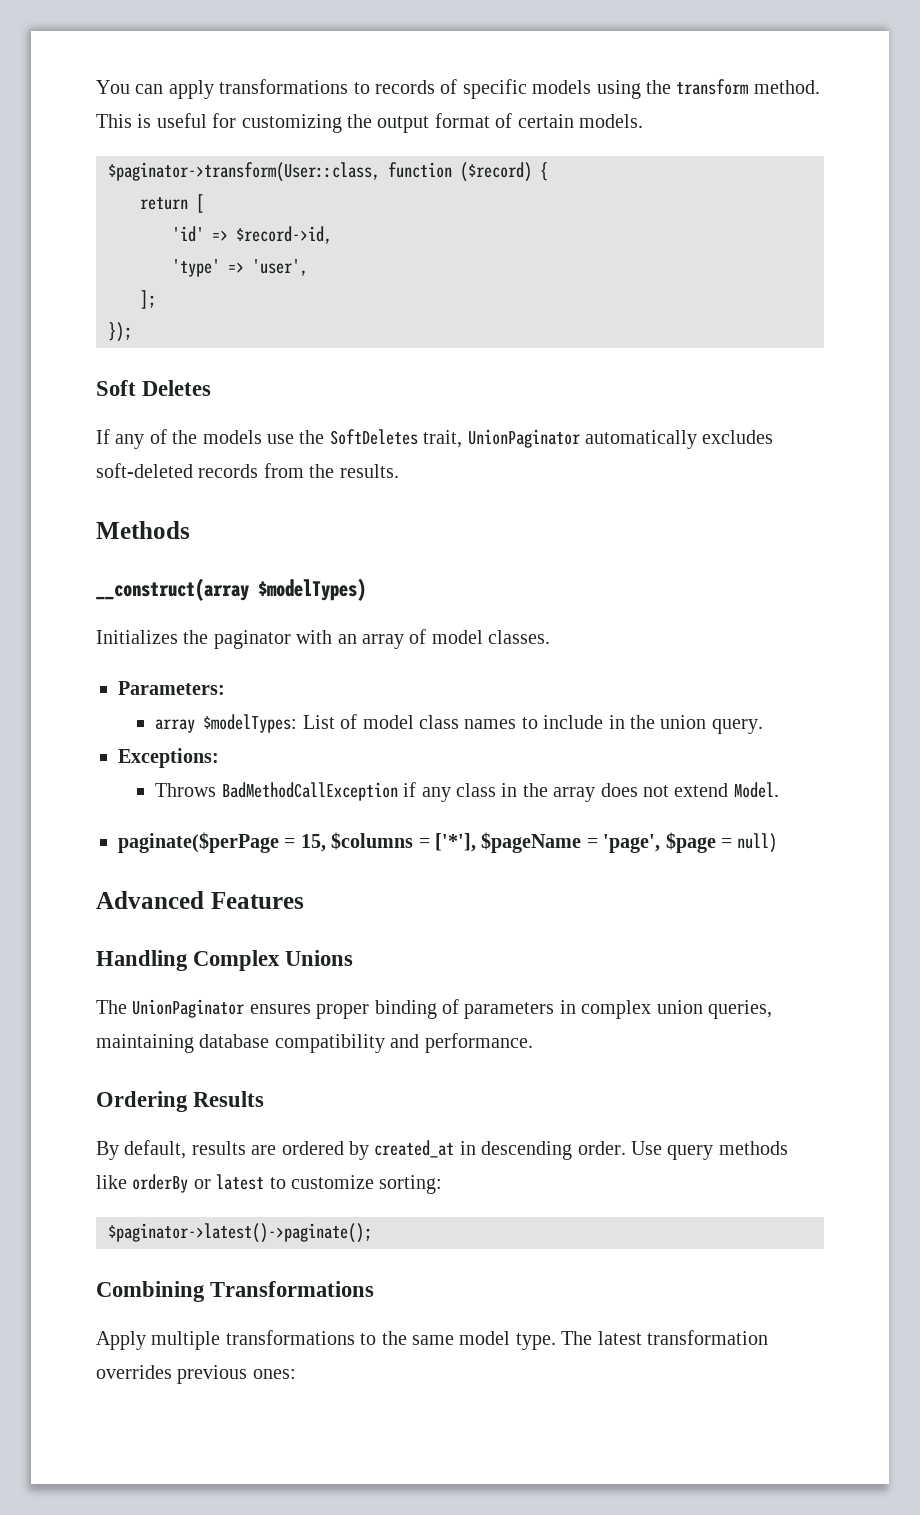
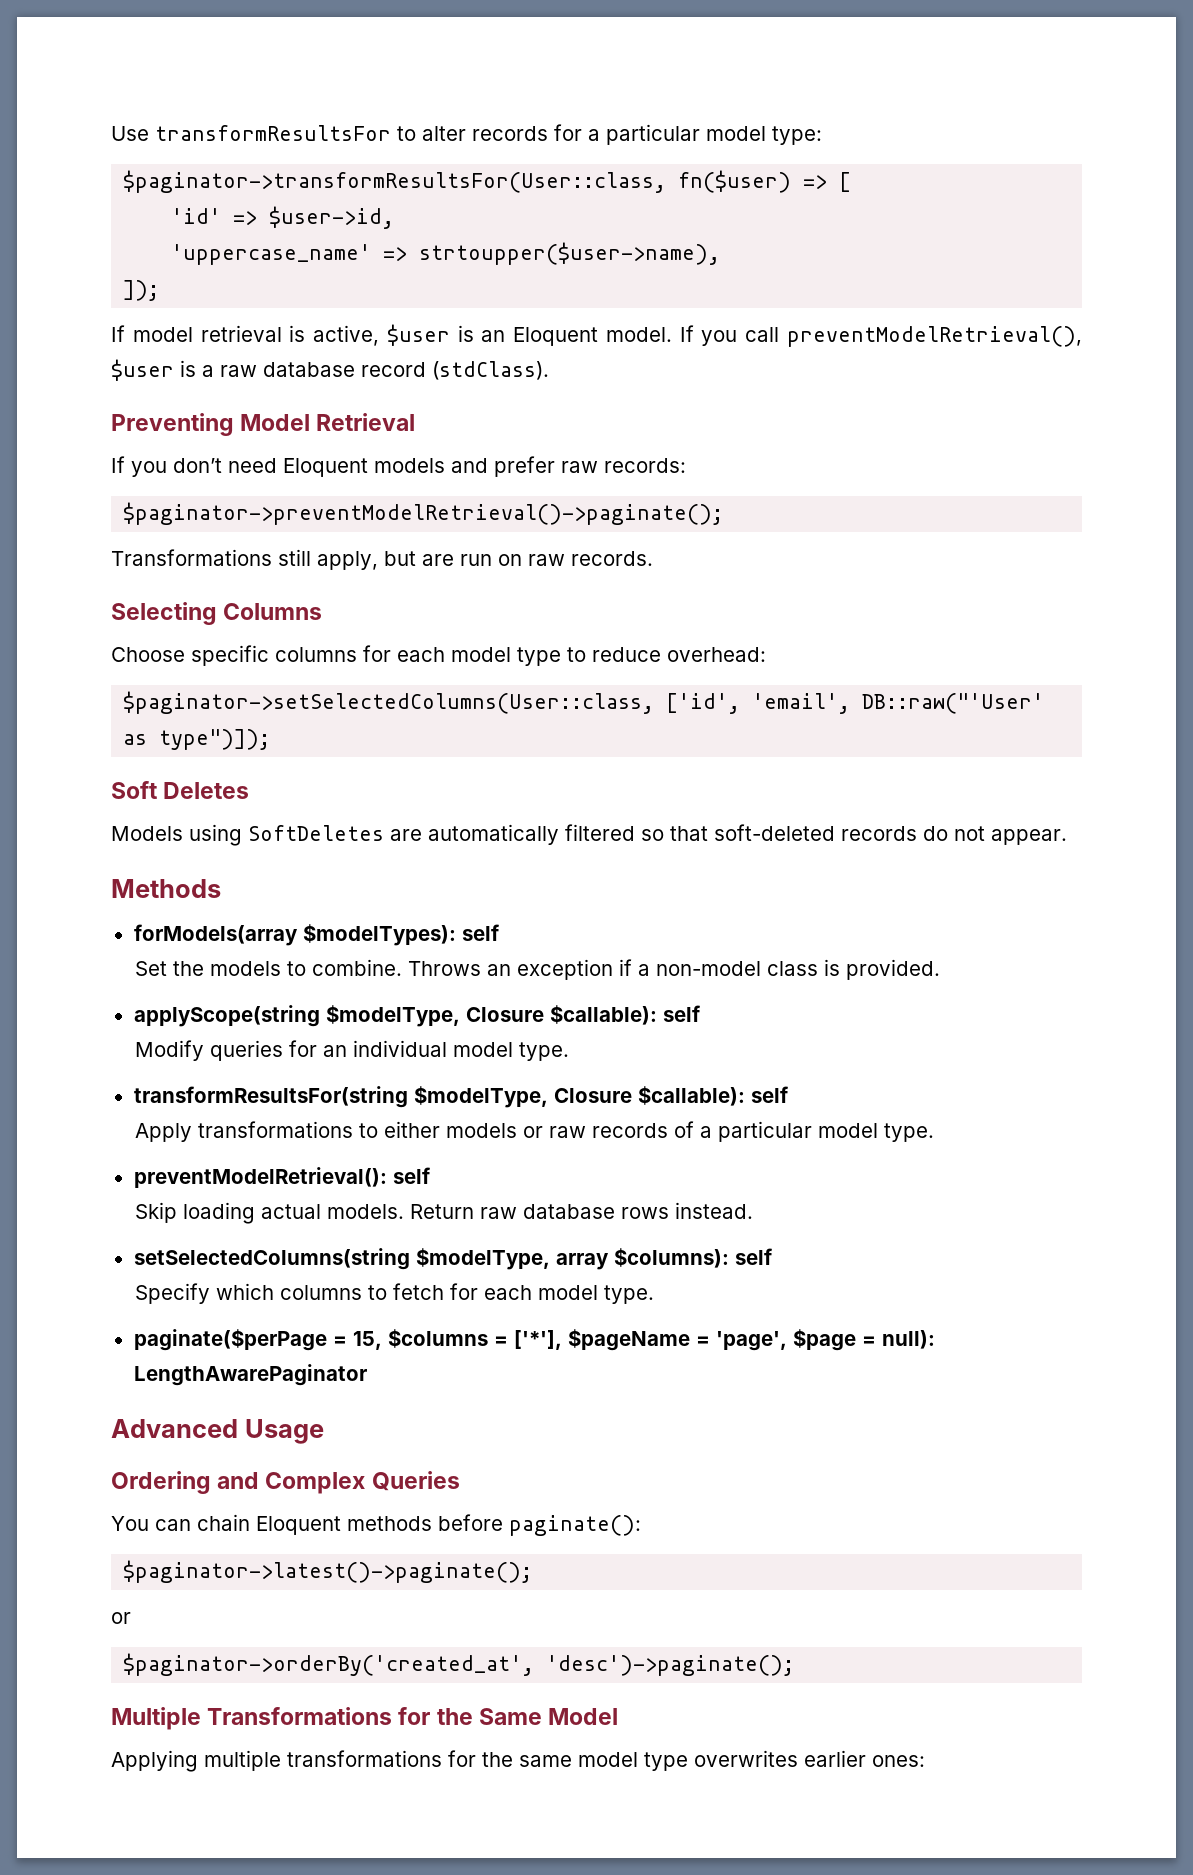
[96,79,820,99] [96,113,643,133] [108,162,548,182] [140,194,204,213] [172,226,332,244] [172,259,308,277] [140,290,156,309] [108,322,132,342] [96,380,212,396] [96,429,774,449] [96,463,399,478] [96,521,190,539] [96,578,366,601] [96,629,551,649] [118,681,225,695] [155,714,763,734] [118,748,219,768] [155,782,779,802] You can apply transformations to records of specific models using the transform method. This is useful for customizing the output format of certain models. // $paginator->transform(User::class, function ($record) { // return [ // 'id' => $record->id, // 'type' => 'user', // ]; // }); // Soft Deletes // If any of the models use the SoftDeletes trait, UnionPaginator automatically excludes soft-deleted records from the results. // Methods // __construct(array $modelTypes) // Initializes the paginator with an array of model classes. // Parameters: // array $modelTypes: List of model class names to include in the union query. // Exceptions: // Throws BadMethodCallException if any class in the array does not extend Model. -> [111,124,822,145] [123,170,852,193] [171,206,395,229] [171,242,721,265] [123,280,160,301] [111,324,1082,347] [111,359,549,381] [111,413,416,436] [111,456,686,477] [123,502,724,525] [111,549,653,570] [111,602,323,625] [111,645,766,666] [123,691,1045,714] [123,729,271,750] [111,781,250,799] [111,824,1067,846] [111,879,221,898] [133,924,499,946] [134,959,940,980] [133,1005,700,1027] [134,1040,569,1061] [133,1086,788,1108] [134,1121,934,1142] [133,1167,430,1188] [134,1202,753,1224] [133,1248,772,1270] [134,1283,654,1304] Use transformResultsFor to alter records for a particular model type: // $paginator->transformResultsFor(User::class, fn($user) => [ // 'id' => $user->id, // 'uppercase_name' => strtoupper($user->name), // ]); // If model retrieval is active, $user is an Eloquent model. If you call preventModelRetrieval(), $user is a raw database record (stdClass). // Preventing Model Retrieval // If you don’t need Eloquent models and prefer raw records: // $paginator->preventModelRetrieval()->paginate(); // Transformations still apply, but are run on raw records. // Selecting Columns // Choose specific columns for each model type to reduce overhead: // $paginator->setSelectedColumns(User::class, ['id', 'email', DB::raw("'User' as type")]); // Soft Deletes // Models using SoftDeletes are automatically filtered so that soft-deleted records do not appear. // Methods // forModels(array $modelTypes): self // Set the models to combine. Throws an exception if a non-model class is provided. // applyScope(string $modelType, Closure $callable): self // Modify queries for an individual model type. // transformResultsFor(string $modelType, Closure $callable): self // Apply transformations to either models or raw records of a particular model type. // preventModelRetrieval(): self // Skip loading actual models. Return raw database rows instead. // setSelectedColumns(string $modelType, array $columns): self // Specify which columns to fetch for each model type.
[737,833,778,853] null) -> [881,1330,935,1349] [133,1364,367,1386] null): LengthAwarePaginator
[210,892,304,909] [96,950,354,971] [96,999,772,1019] [96,1033,533,1053] [96,1091,265,1112] [96,1140,788,1160] [96,1174,443,1194] [108,1223,372,1243] [96,1281,375,1302] [96,1331,146,1350] Features // Handling Complex Unions // The UnionPaginator ensures proper binding of parameters in complex union queries, maintaining database compatibility and performance. // Ordering Results // By default, results are ordered by created_at in descending order. Use query methods like orderBy or latest to customize sorting: // $paginator->latest()->paginate(); // Combining Transformations // Apply -> [244,1419,324,1444] [111,1471,460,1494] [111,1514,641,1536] [123,1560,533,1583] [111,1612,131,1624] [123,1653,795,1676] [111,1707,619,1730] [111,1750,198,1772] Usage // Ordering and Complex Queries // You can chain Eloquent methods before paginate(): // $paginator->latest()->paginate(); // or // $paginator->orderBy('created_at', 'desc')->paginate(); // Multiple Transformations for the Same Model // Applying
[360,1333,377,1345] to -> [448,1750,476,1767] for
[515,1330,768,1350] [96,1365,248,1384] type. The latest transformation overrides previous -> [644,1750,866,1771] type overwrites earlier

